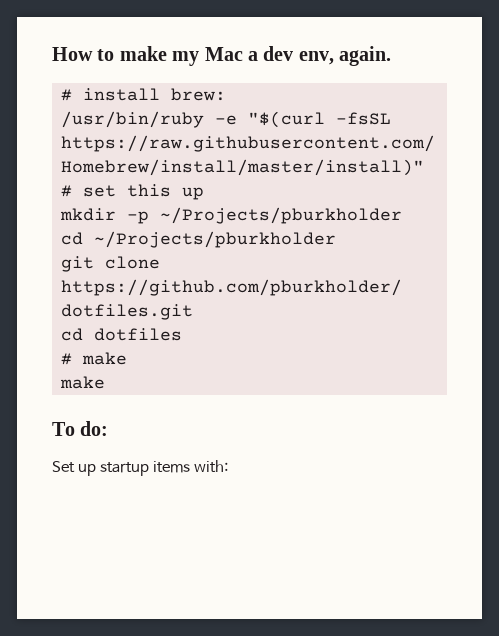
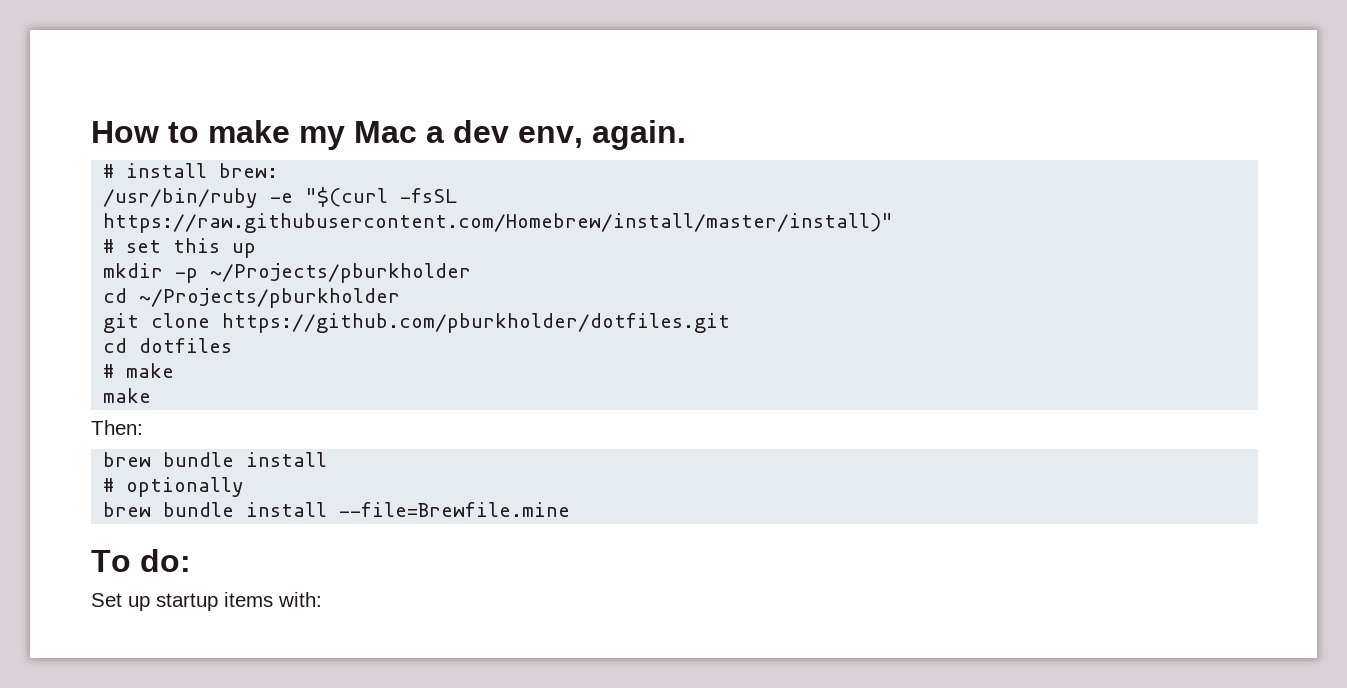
(105, 382) none -> [91,420,143,435] [103,452,328,467] [103,477,245,497] [103,502,571,517] // Then: // brew bundle install // # optionally // brew bundle install --file=Brewfile.mine

